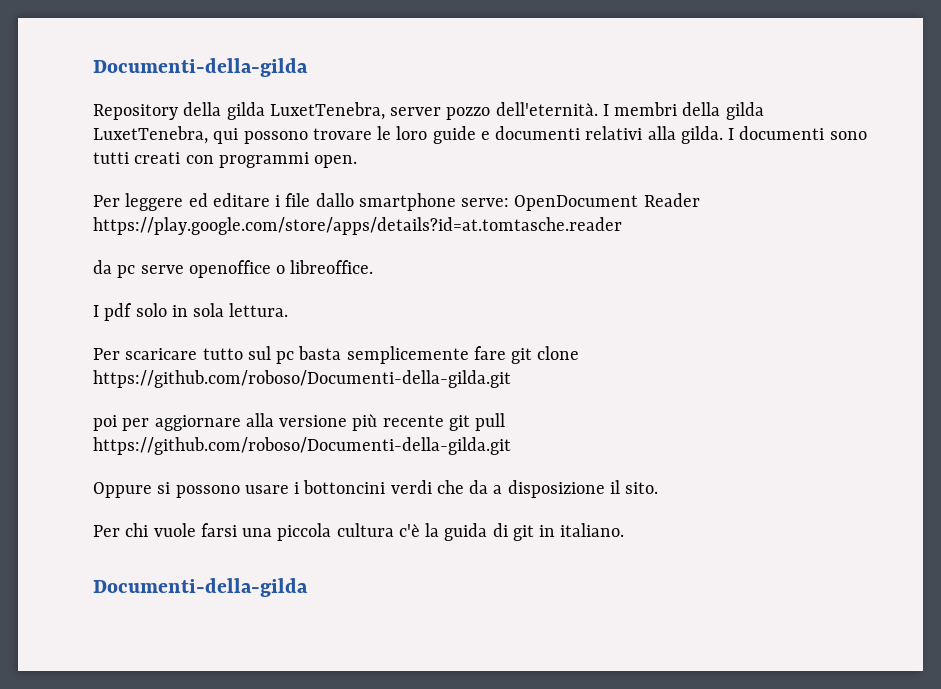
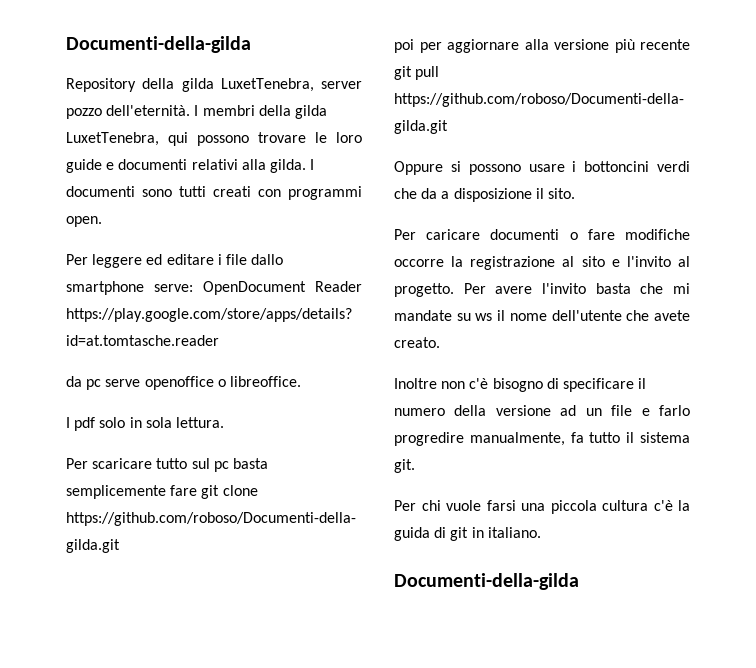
(659, 488) none -> [394,229,690,240] [394,256,690,270] [394,283,690,297] [394,310,690,321] [394,337,440,348] [394,378,647,392] [394,405,690,416] [394,432,690,446] [394,459,415,473] // Per caricare documenti o fare modifiche occorre la registrazione al sito e l'invito al progetto. Per avere l'invito basta che mi mandate su ws il nome dell'utente che avete creato. // Inoltre non c'è bisogno di specificare il numero della versione ad un file e farlo progredire manualmente, fa tutto il sistema git.

